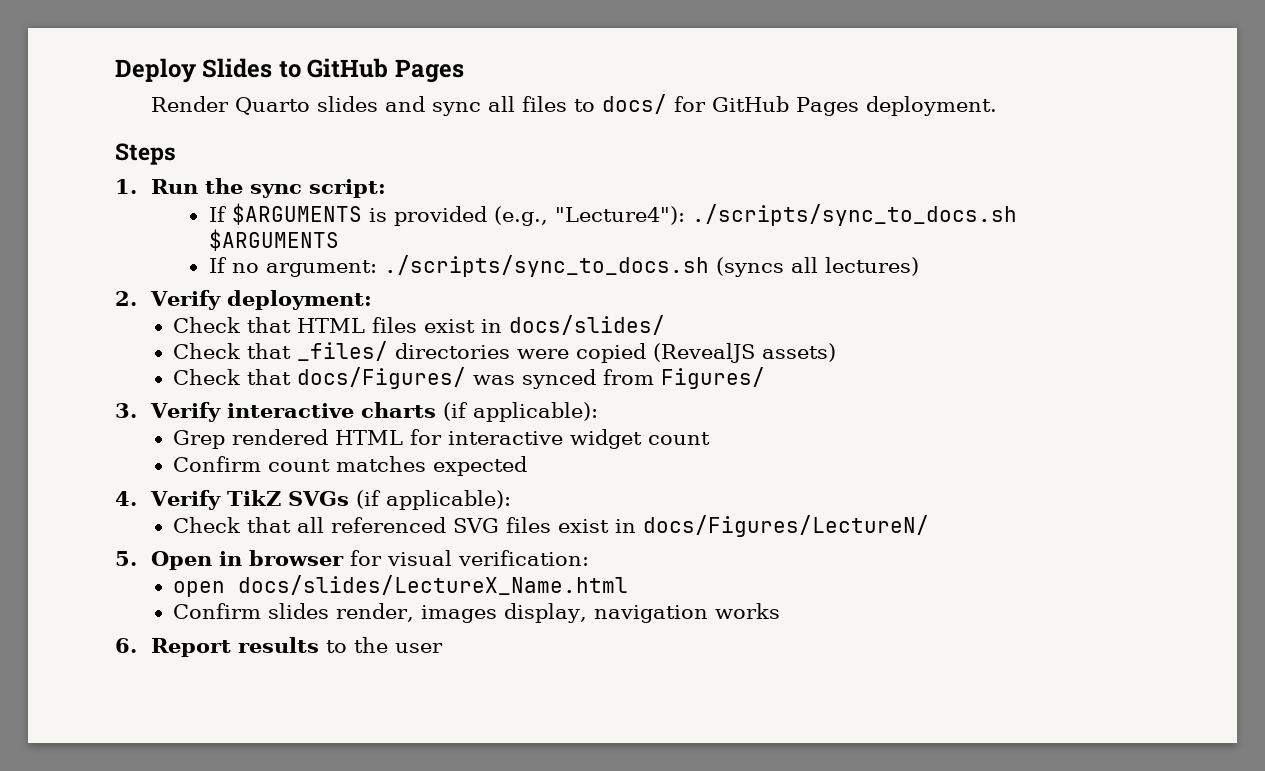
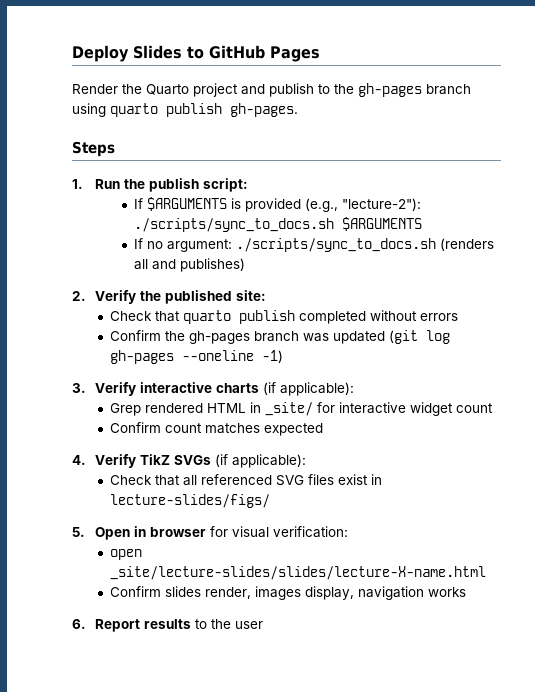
[235,94,998,116] Quarto slides and sync all files to docs/ for GitHub Pages deployment. -> [122,83,471,97] [72,103,298,117] the Quarto project and publish to the gh-pages branch using quarto publish gh-pages.
[249,184,302,198] sync -> [149,178,200,192] publish
[554,206,685,225] "Lecture4"): -> [341,198,421,211] "lecture-2"):
[715,257,919,277] (syncs all lectures) -> [439,238,494,251] [133,258,245,272] (renders all and publishes)
[226,290,372,310] [173,315,666,335] [173,341,837,363] [173,367,766,389] deployment: // Check that HTML files exist in docs/slides/ // Check that _files/ directories were copied (RevealJS assets) // Check that docs/Figures/ was synced from Figures/ -> [140,290,267,304] [110,310,459,324] [110,330,451,344] [110,350,284,364] the published site: // Check that quarto publish completed without errors // Confirm the gh-pages branch was updated (git log gh-pages --oneline -1)
(404, 437) none -> [250,402,314,416] in _site/
[643,515,930,537] docs/Figures/LectureN/ -> [110,494,271,508] lecture-slides/figs/
[238,575,629,595] docs/slides/LectureX_Name.html -> [110,566,487,580] _site/lecture-slides/slides/lecture-X-name.html

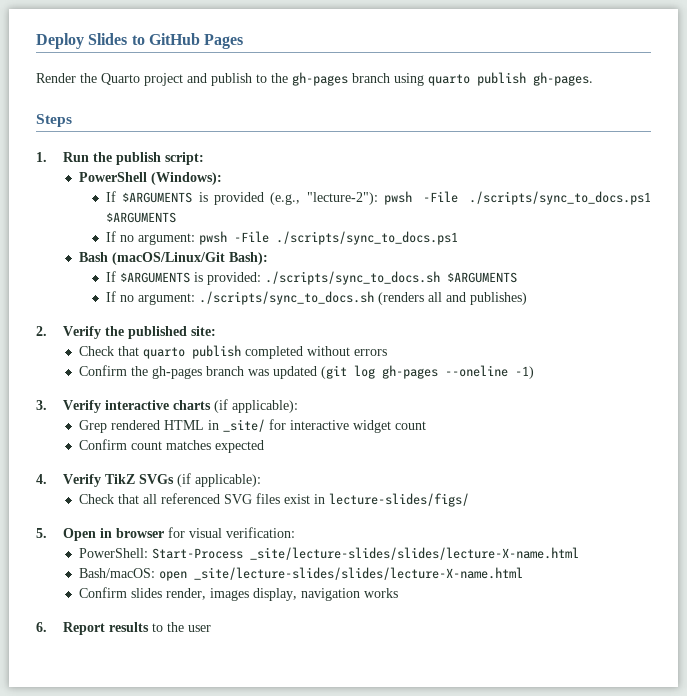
(249, 185) none -> [78,172,222,185] // PowerShell (Windows):
(421, 204) none -> [383,191,651,205] [105,212,176,223] [105,231,458,245] [78,252,268,265] [105,271,261,285] pwsh -File ./scripts/sync_to_docs.ps1 $ARGUMENTS // If no argument: pwsh -File ./scripts/sync_to_docs.ps1 // Bash (macOS/Linux/Git Bash): // If $ARGUMENTS is provided:
(349, 532) none -> [78,547,579,560] [78,568,155,578] PowerShell: Start-Process _site/lecture-slides/slides/lecture-X-name.html // Bash/macOS:

